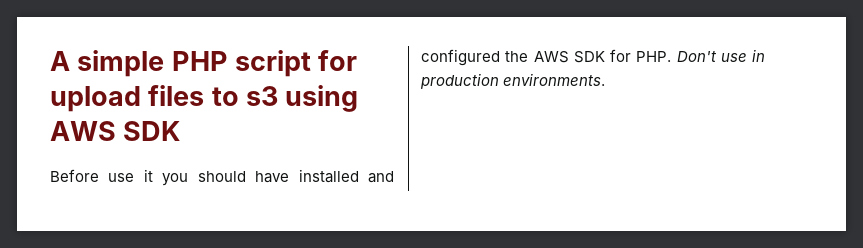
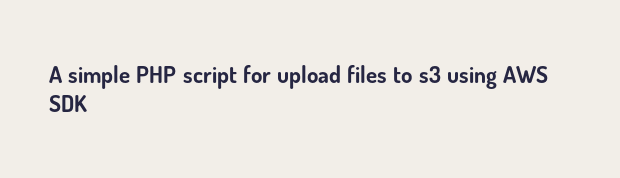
[50,169,394,186] [421,49,765,66] [420,73,606,89] // Before use it you should have installed and configured the AWS SDK for PHP. Don't use in production environments. -> (87, 103) none

